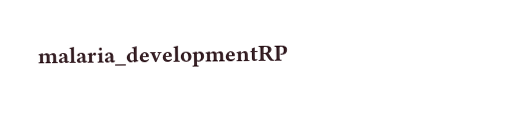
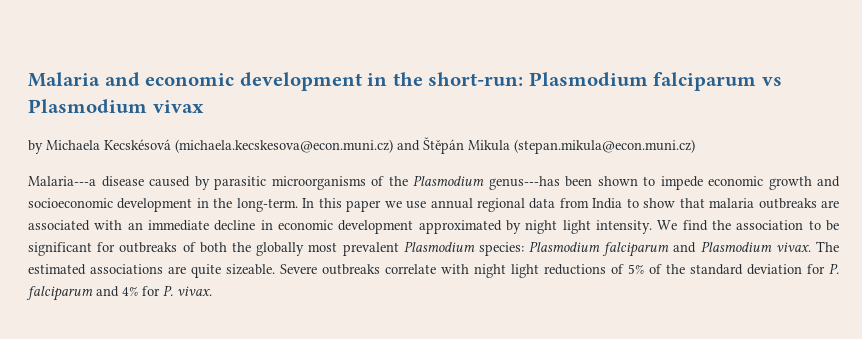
[37,44,289,69] malaria_developmentRP -> [28,72,782,91] [28,99,204,113] [28,137,695,154] [28,175,840,190] [28,198,840,212] [28,220,840,234] [28,241,839,257] [28,263,839,278] [26,285,212,301] Malaria and economic development in the short-run: Plasmodium falciparum vs Plasmodium vivax // by Michaela Kecskésová (michaela.kecskesova@econ.muni.cz) and Štěpán Mikula (stepan.mikula@econ.muni.cz) // Malaria---a disease caused by parasitic microorganisms of the Plasmodium genus---has been shown to impede economic growth and socioeconomic development in the long-term. In this paper we use annual regional data from India to show that malaria outbreaks are associated with an immediate decline in economic development approximated by night light intensity. We find the association to be significant for outbreaks of both the globally most prevalent Plasmodium species: Plasmodium falciparum and Plasmodium vivax. The estimated associations are quite sizeable. Severe outbreaks correlate with night light reductions of 5% of the standard deviation for P. falciparum and 4% for P. vivax.

